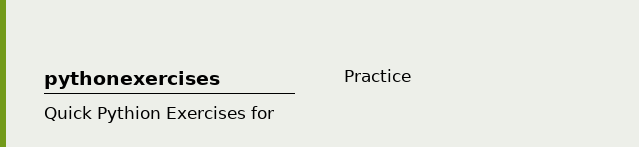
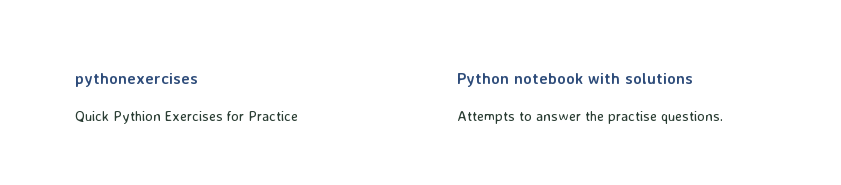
(411, 75) none -> [457,73,693,87] [457,111,723,124] // Python notebook with solutions // Attempts to answer the practise questions.

